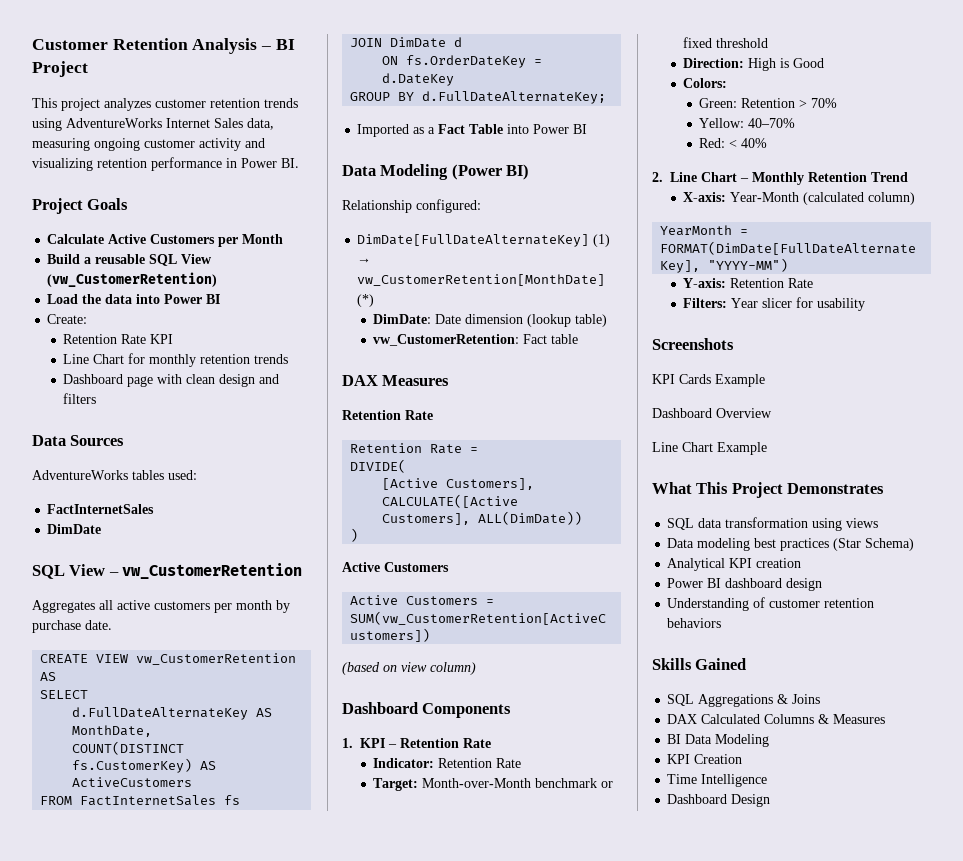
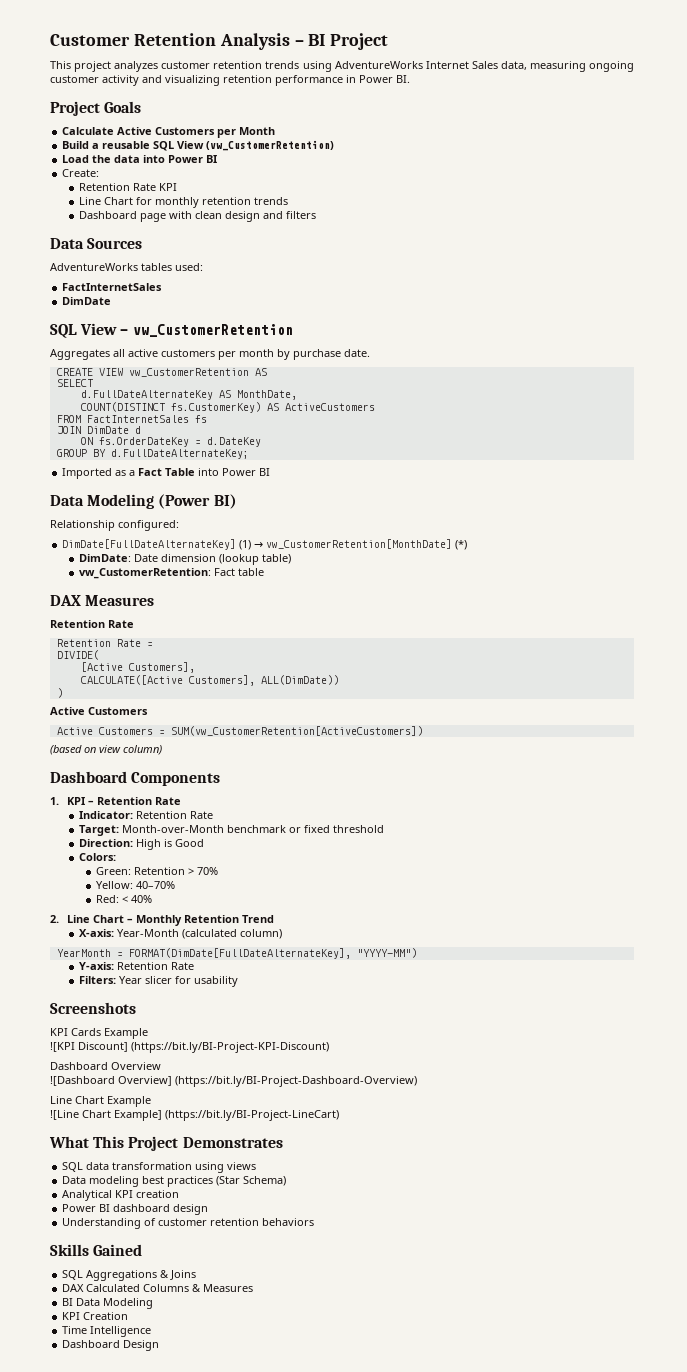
(765, 380) none -> [50,1042,329,1053] // ![KPI Discount] (https://bit.ly/BI-Project-KPI-Discount)
(772, 413) none -> [50,1076,417,1087] // ![Dashboard Overview] (https://bit.ly/BI-Project-Dashboard-Overview)
(767, 448) none -> [50,1110,339,1121] // ![Line Chart Example] (https://bit.ly/BI-Project-LineCart)

